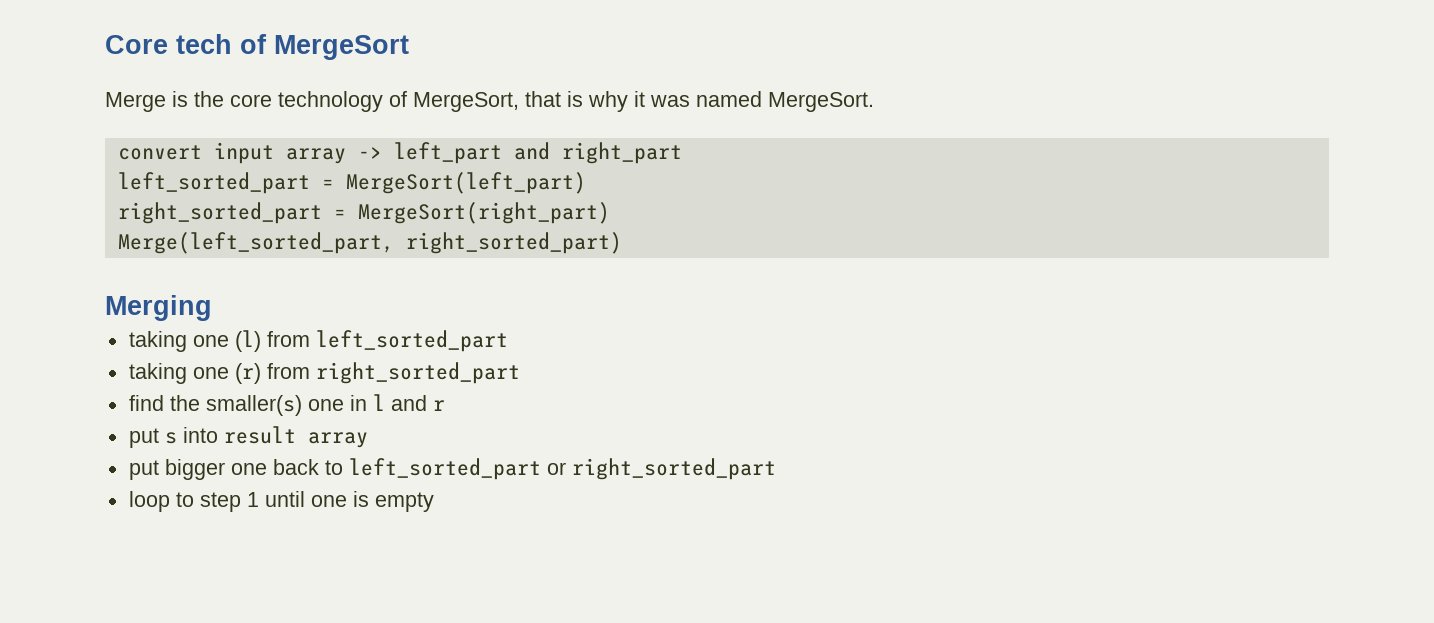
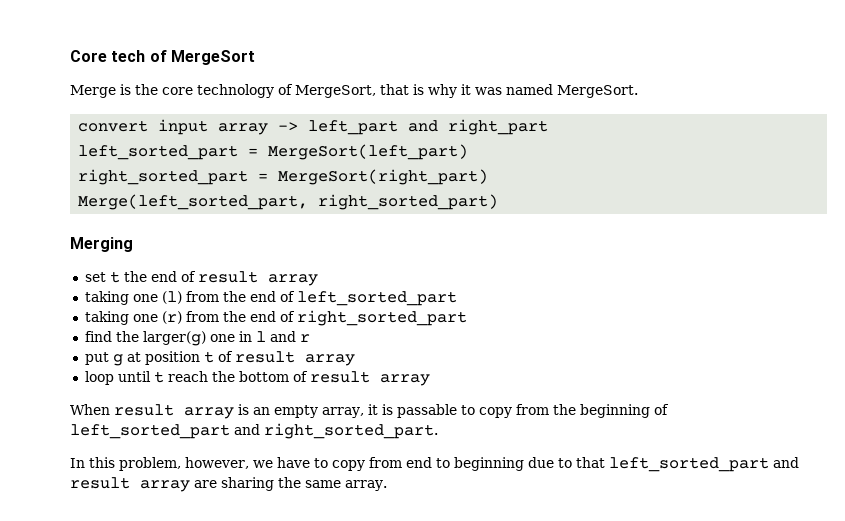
(212, 308) none -> [84,271,318,286] // set t the end of result array
(310, 339) none -> [222,291,295,302] the end of
(310, 371) none -> [222,311,295,322] the end of
[205,395,302,416] smaller(s) -> [142,331,206,346] larger(g)
[164,426,368,448] [128,458,776,480] [128,491,434,512] s into result array // put bigger one back to left_sorted_part or right_sorted_part // loop to step 1 until one is empty -> [112,351,355,366] [84,371,430,386] [70,404,669,419] [70,423,438,439] [70,457,799,472] [70,477,387,492] g at position t of result array // loop until t reach the bottom of result array // When result array is an empty array, it is passable to copy from the beginning of left_sorted_part and right_sorted_part. // In this problem, however, we have to copy from end to beginning due to that left_sorted_part and result array are sharing the same array.

